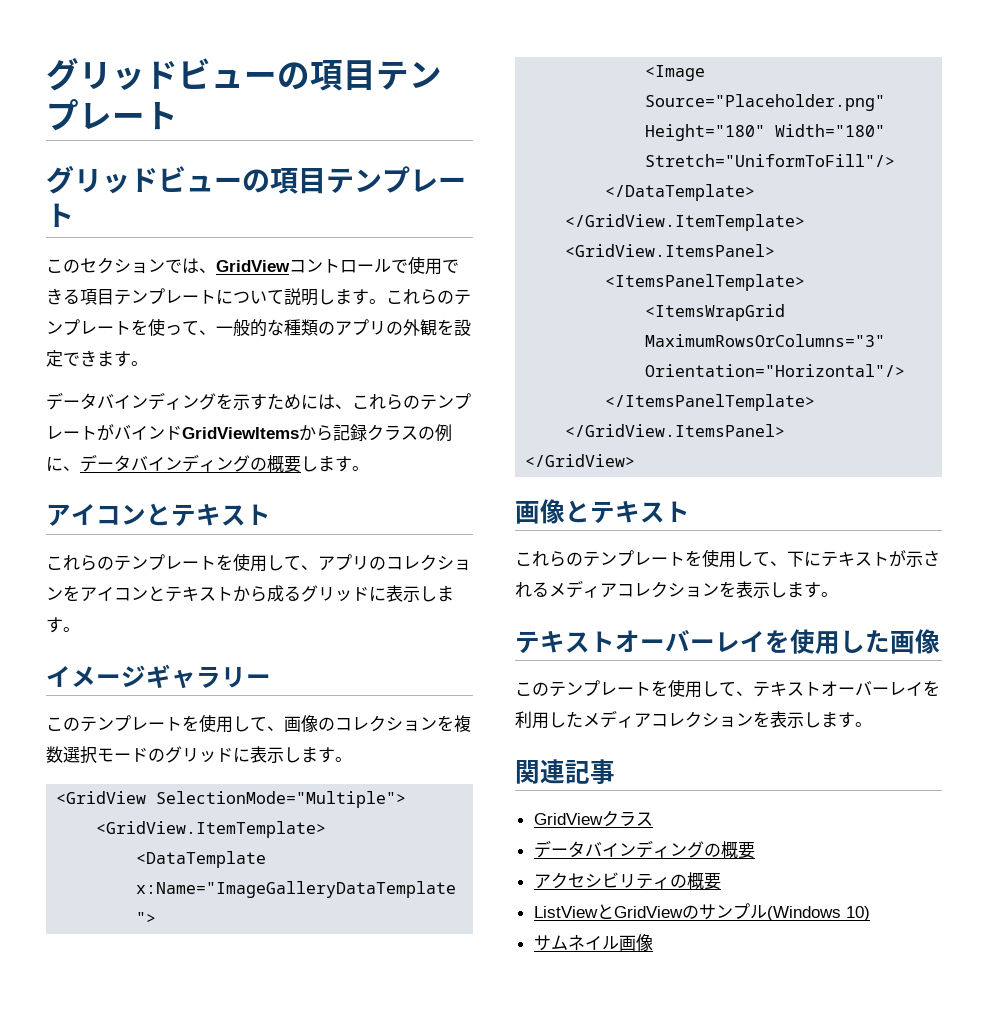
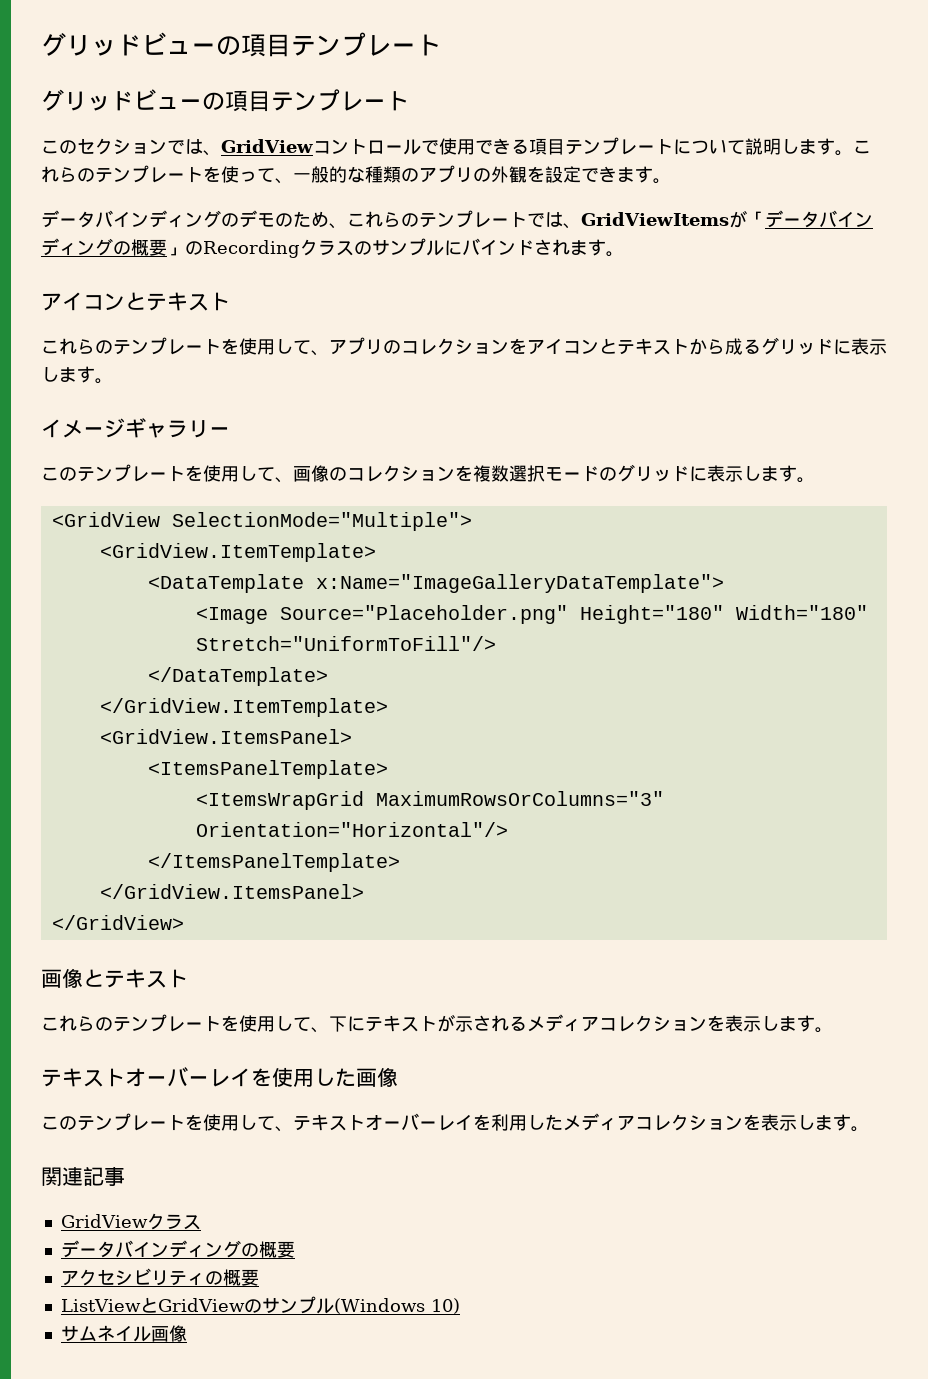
[216,393,335,410] を示すためには -> [221,210,329,228] のデモのため
[97,424,452,442] [46,454,318,473] がバインドGridViewItemsから記録クラスの例に、データバインディングの概要し -> [527,210,873,229] [41,238,570,258] では、GridViewItemsが「データバインディングの概要」のRecordingクラスのサンプルにバインドされ

